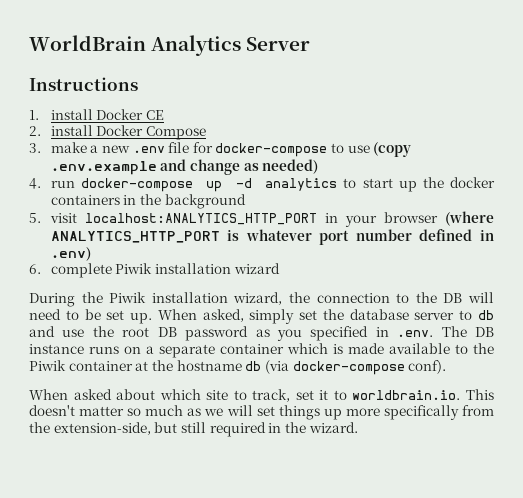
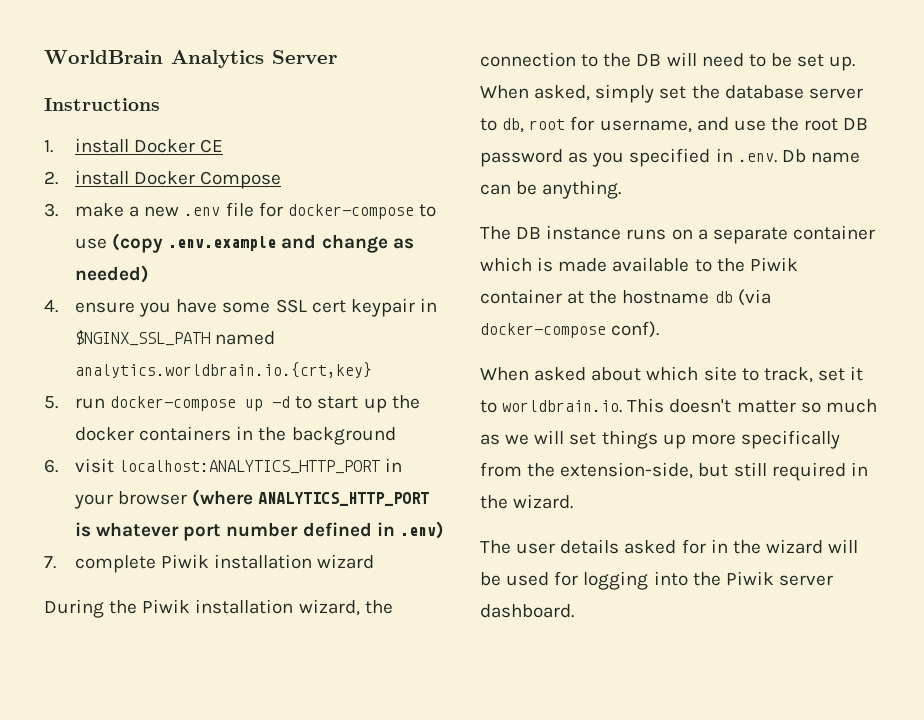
(41, 183) none -> [74,298,437,317] [74,330,276,346] [74,362,372,378] [44,396,58,409] ensure you have some SSL cert keypair in $NGINX_SSL_PATH named analytics.worldbrain.io.{crt,key} // 5.
[265,178,338,191] analytics -> (291, 402) none
[29,213,41,223] 5. -> [44,459,58,473] 6.
[29,264,41,274] 6. -> [44,556,56,569] 7.
[478,310,495,320] db -> [502,116,692,133] db, root for username,
(434, 333) none -> [781,149,860,163] [480,180,622,199] Db name can be anything. //
(358, 427) none -> [480,539,859,554] [480,571,833,590] [480,604,574,618] // The user details asked for in the wizard will be used for logging into the Piwik server dashboard.

